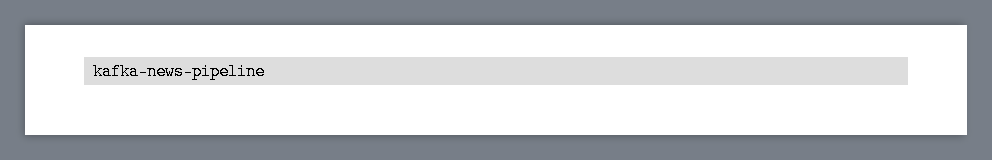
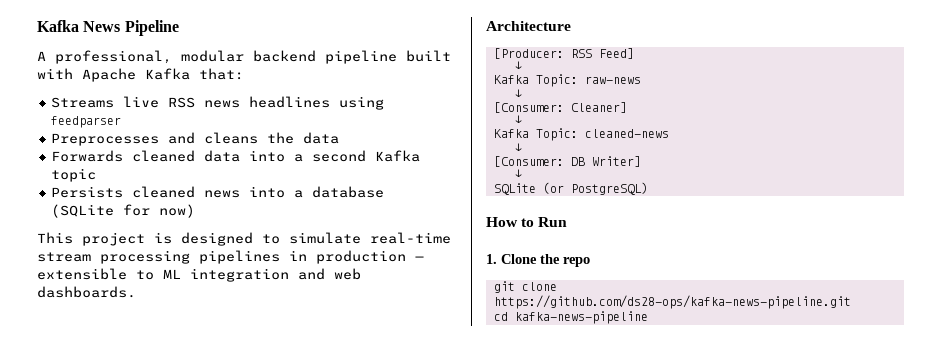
(93, 71) none -> [37,20,179,36] [37,50,451,64] [37,68,244,82] [51,96,385,110] [51,116,122,128] [51,132,340,146] [51,150,421,162] [51,168,97,182] [51,186,385,198] [51,204,196,218] [37,232,451,246] [37,250,424,264] [37,268,361,282] [37,286,136,298] [486,21,571,31] [493,48,634,59] [514,61,522,70] [493,74,641,87] [514,89,522,98] [493,102,627,113] [514,115,522,124] [493,128,669,141] [514,143,522,152] [493,156,641,167] [514,169,522,178] [493,182,648,195] [486,217,568,227] [486,254,590,267] [493,281,557,293] [493,295,851,309] [493,312,508,321] Kafka News Pipeline // A professional, modular backend pipeline built with Apache Kafka that: // Streams live RSS news headlines using feedparser // Preprocesses and cleans the data // Forwards cleaned data into a second Kafka topic // Persists cleaned news into a database (SQLite for now) // This project is designed to simulate real-time stream processing pipelines in production — extensible to ML integration and web dashboards. // Architecture // [Producer: RSS Feed] // ↓ // Kafka Topic: raw-news // ↓ // [Consumer: Cleaner] // ↓ // Kafka Topic: cleaned-news // ↓ // [Consumer: DB Writer] // ↓ // SQLite (or PostgreSQL) // How to Run // 1. Clone the repo // git clone https://github.com/ds28-ops/kafka-news-pipeline.git // cd

